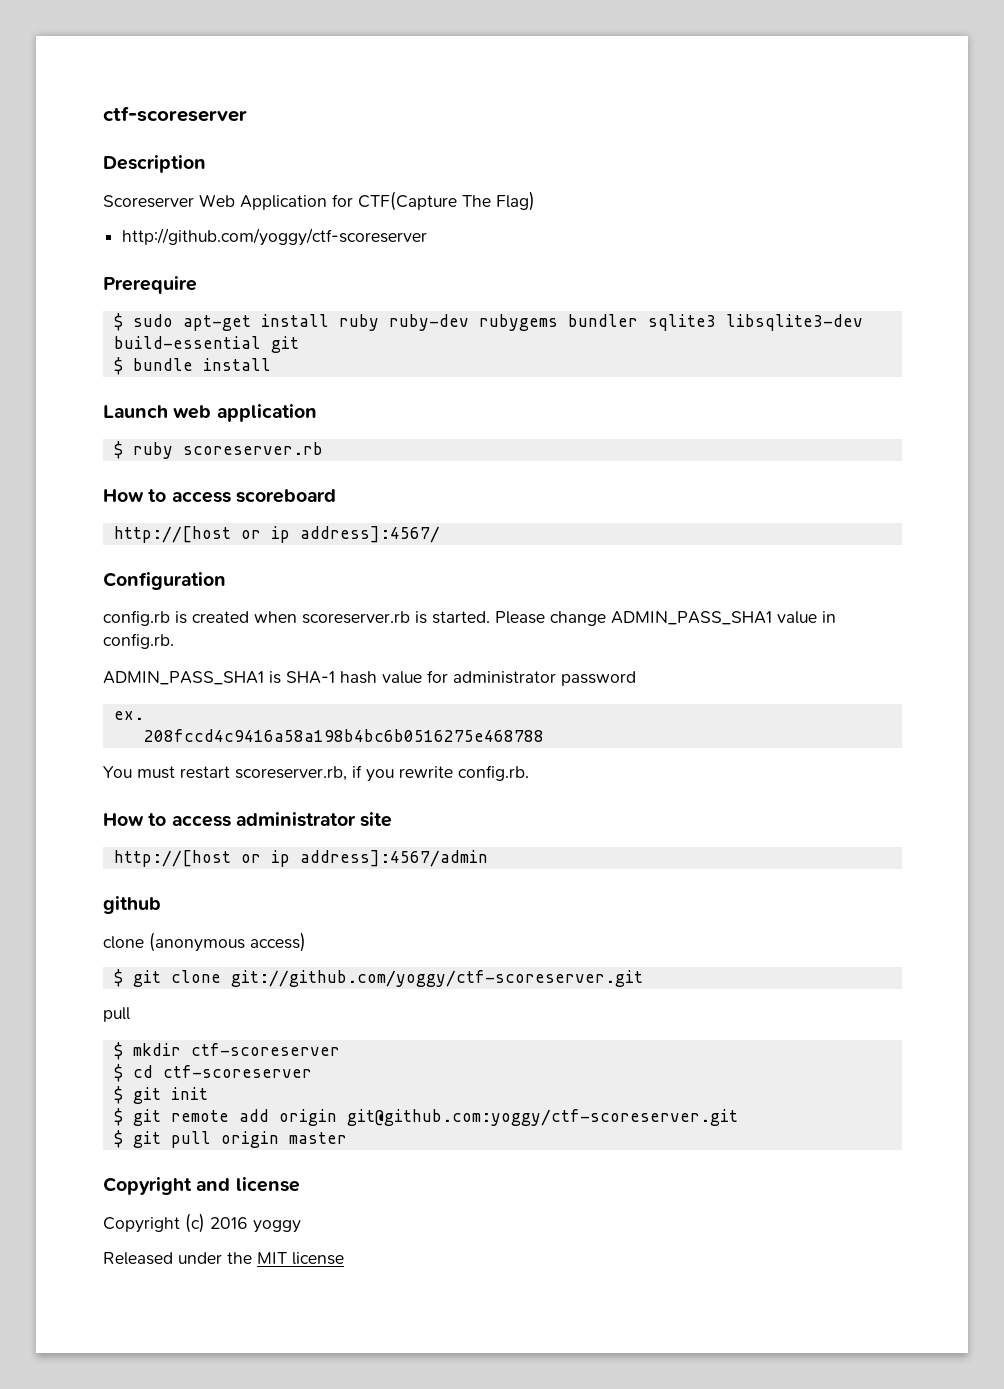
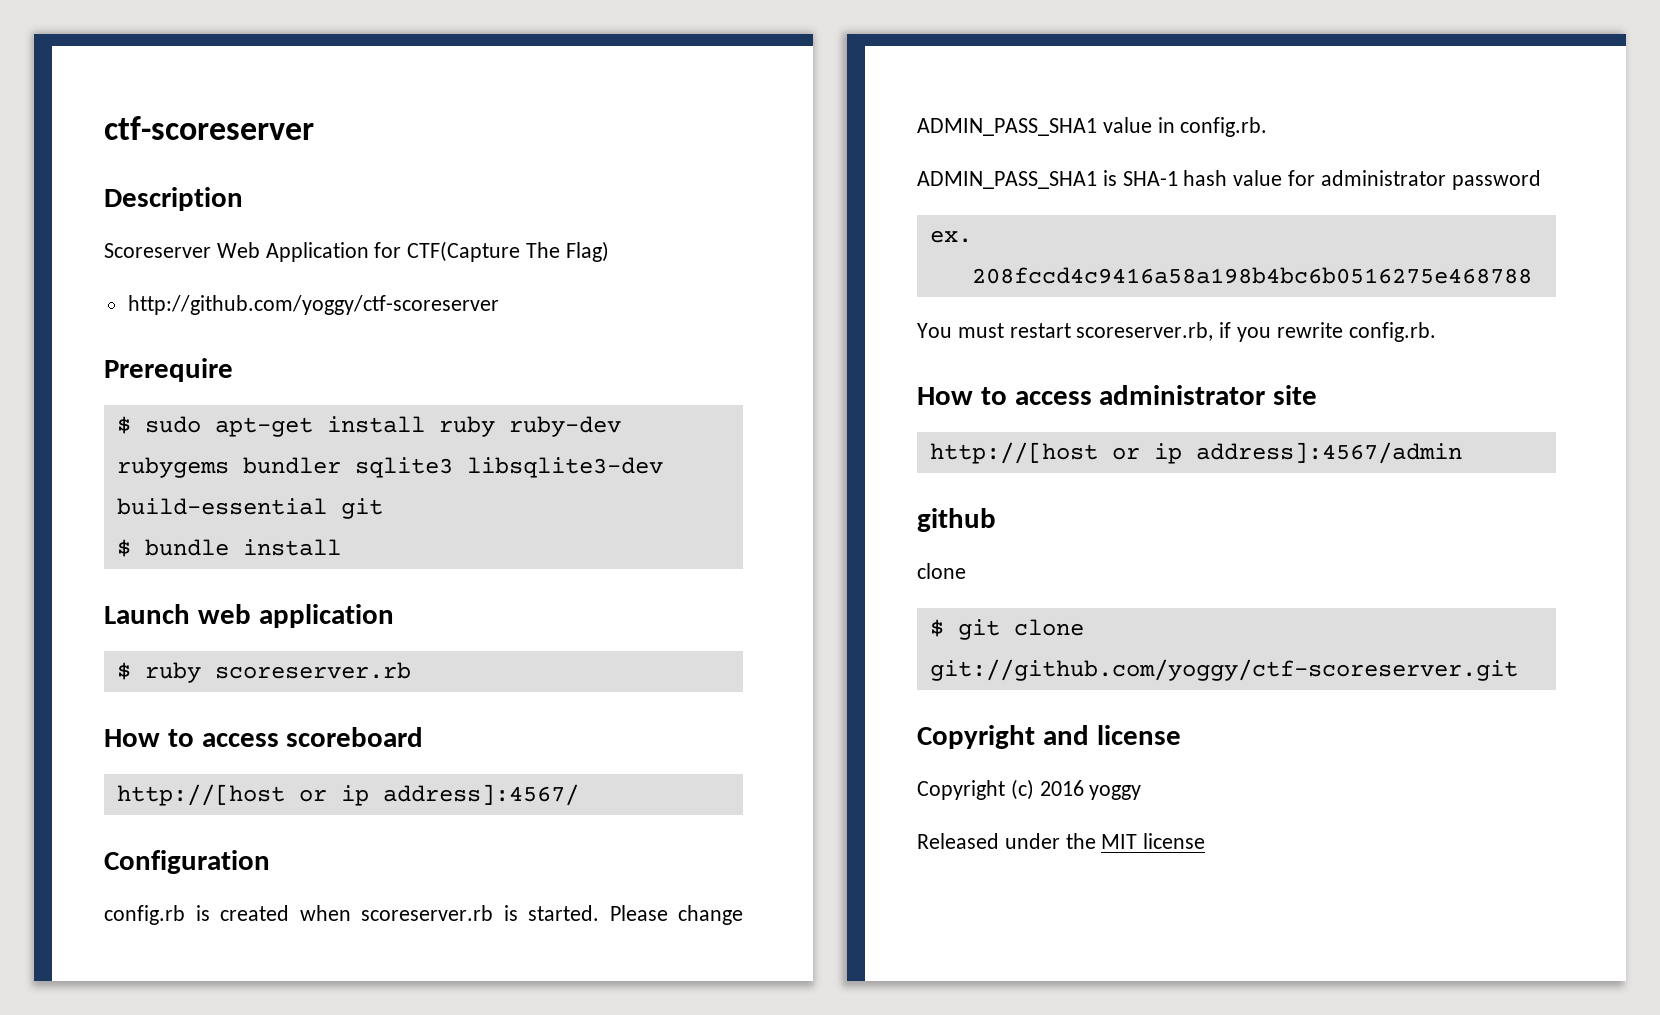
[149,932,306,952] (anonymous access) -> (966, 571) none
[103,1007,130,1022] [113,1042,340,1060] [113,1064,312,1082] [113,1086,208,1104] [113,1108,738,1126] [113,1130,347,1148] // pull // $ mkdir ctf-scoreserver // $ cd ctf-scoreserver // $ git init // $ git remote add origin git@github.com:yoggy/ctf-scoreserver.git // $ git pull origin master -> (1518, 670) none

